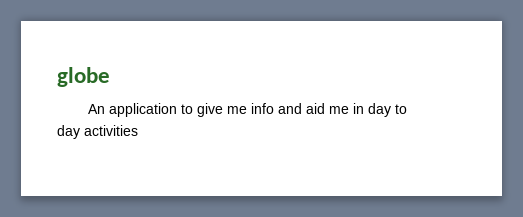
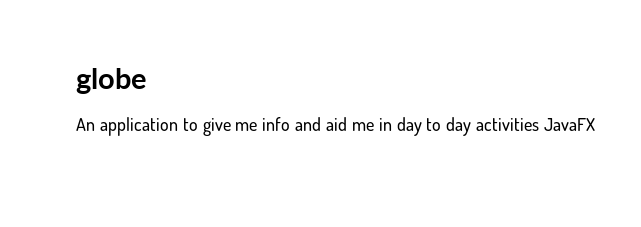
(138, 130) none -> [544,118,596,131] JavaFX

